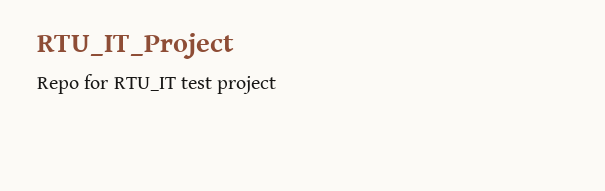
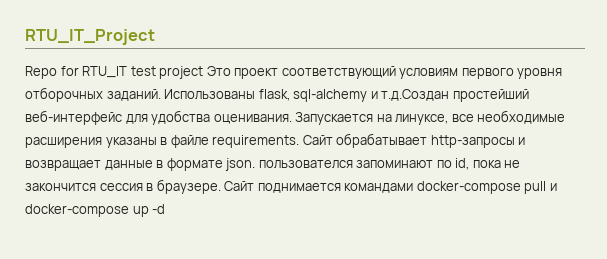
(277, 85) none -> [206,66,563,79] [25,87,529,102] [25,110,566,125] [25,133,526,148] [25,158,521,171] [25,179,557,194] [25,204,166,217] Это проект соответствующий условиям первого уровня отборочных заданий. Использованы flask, sql-alchemy и т.д.Создан простейший веб-интерфейс для удобства оценивания. Запускается на линуксе, все необходимые расширения указаны в файле requirements. Сайт обрабатывает http-запросы и возвращает данные в формате json. пользователся запоминают по id, пока не закончится сессия в браузере. Сайт поднимается командами docker-compose pull и docker-compose up -d

